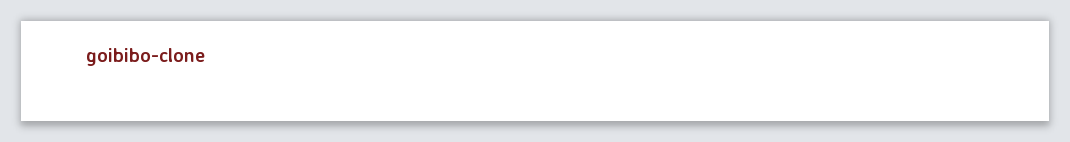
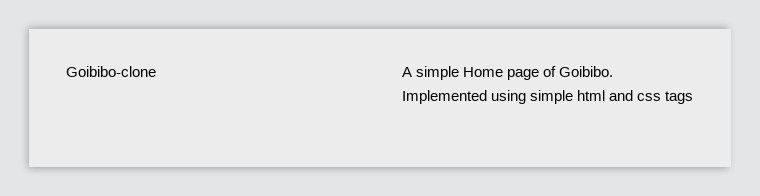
[86,48,205,66] goibibo-clone -> [66,66,156,77] [402,66,614,80] [402,90,694,104] Goibibo-clone // A simple Home page of Goibibo. Implemented using simple html and css tags

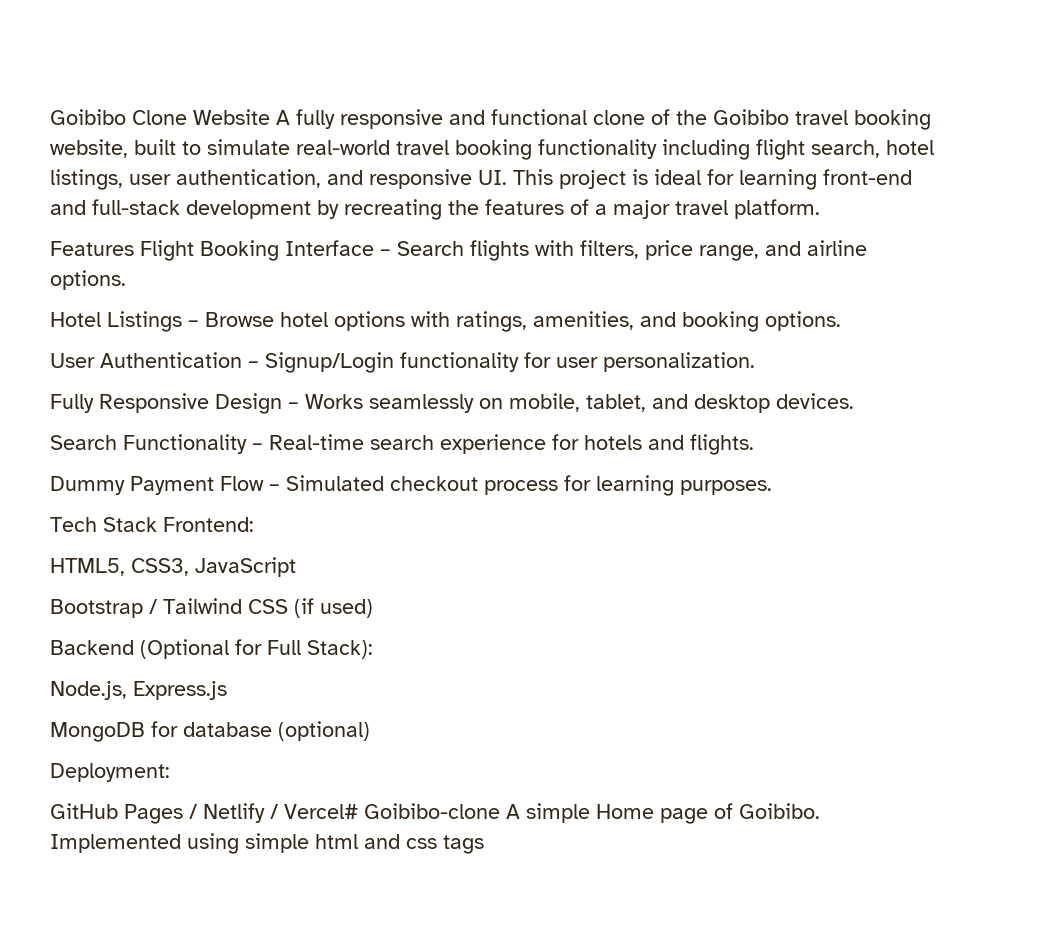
(66, 71) none -> [50,109,931,130] [50,139,934,160] [50,169,912,190] [50,199,820,220] [50,240,867,261] [50,270,126,290] [50,311,841,332] [50,352,755,373] [50,393,854,414] [50,434,754,455] [50,475,772,496] [50,517,254,532] [50,557,296,577] [50,598,373,618] [50,639,373,659] [50,681,227,700] [50,721,370,742] [50,763,170,782] [50,803,358,824] Goibibo Clone Website A fully responsive and functional clone of the Goibibo travel booking website, built to simulate real-world travel booking functionality including flight search, hotel listings, user authentication, and responsive UI. This project is ideal for learning front-end and full-stack development by recreating the features of a major travel platform. // Features Flight Booking Interface – Search flights with filters, price range, and airline options. // Hotel Listings – Browse hotel options with ratings, amenities, and booking options. // User Authentication – Signup/Login functionality for user personalization. // Fully Responsive Design – Works seamlessly on mobile, tablet, and desktop devices. // Search Functionality – Real-time search experience for hotels and flights. // Dummy Payment Flow – Simulated checkout process for learning purposes. // Tech Stack Frontend: // HTML5, CSS3, JavaScript // Bootstrap / Tailwind CSS (if used) // Backend (Optional for Full Stack): // Node.js, Express.js // MongoDB for database (optional) // Deployment: // GitHub Pages / Netlify / Vercel#
(156, 71) // -> (500, 811) none

